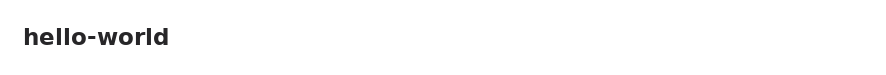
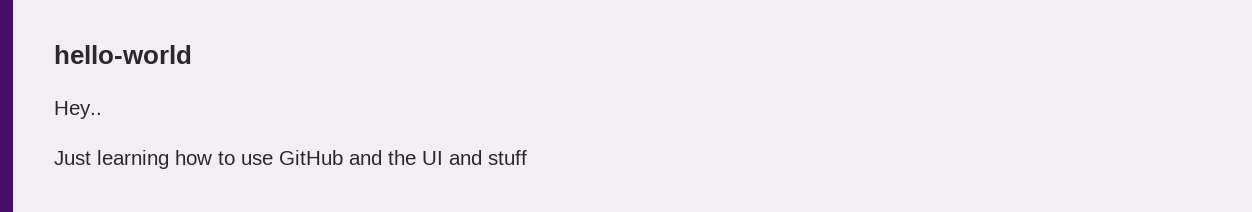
(169, 36) none -> [54,101,102,119] [54,150,527,169] // Hey.. // Just learning how to use GitHub and the UI and stuff

